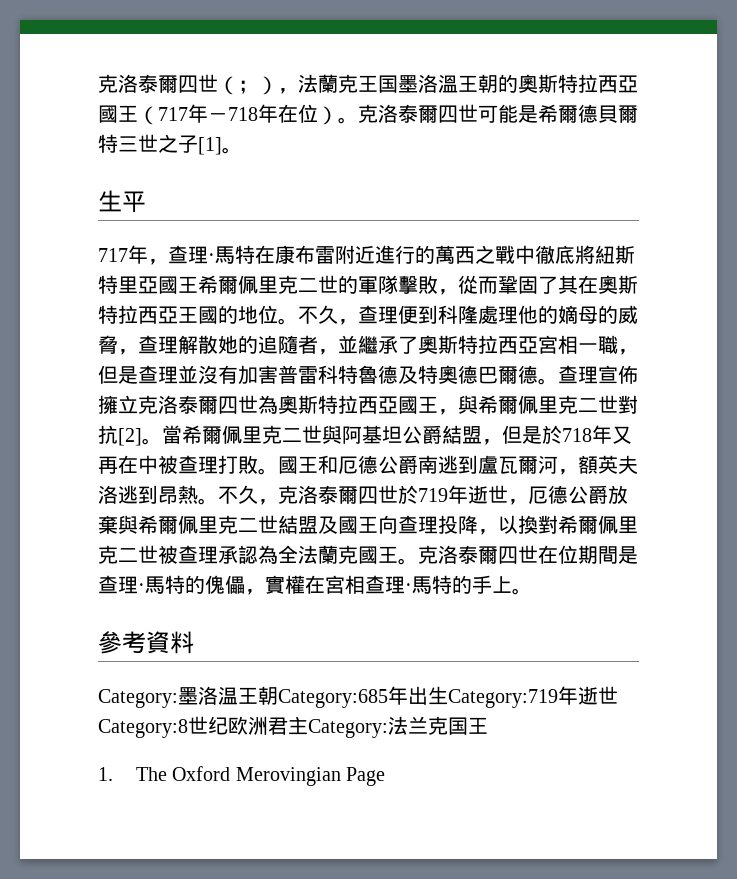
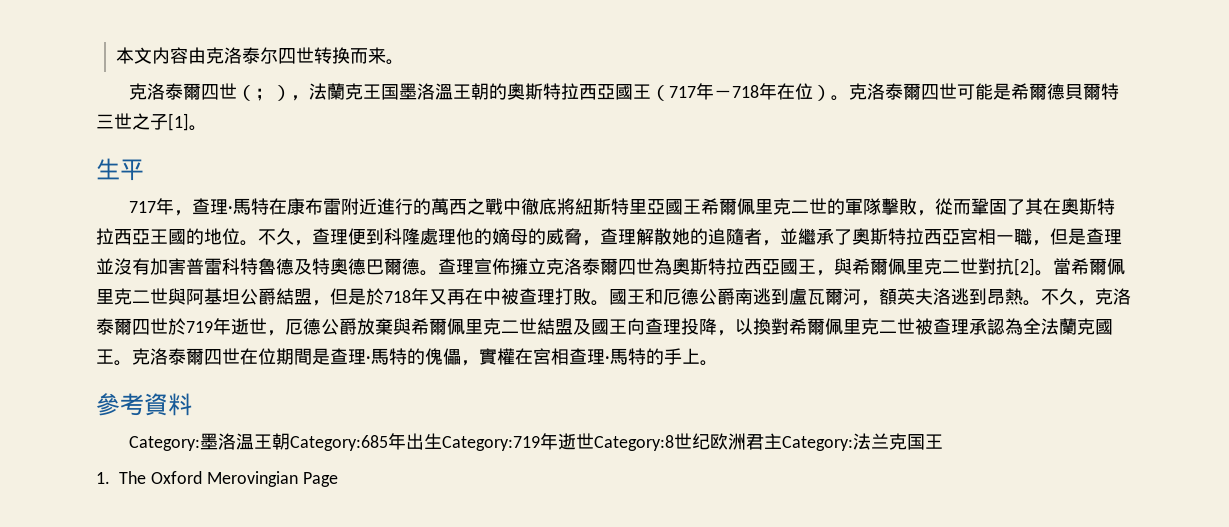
(98, 83) none -> [116,47,405,65] 本文内容由克洛泰尔四世转换而来。 //

